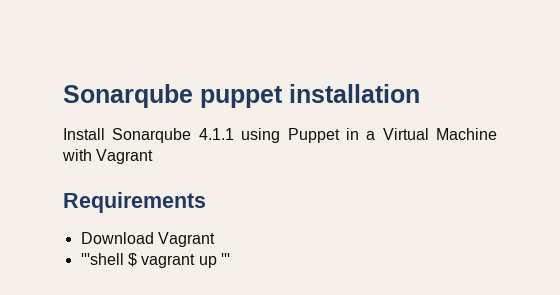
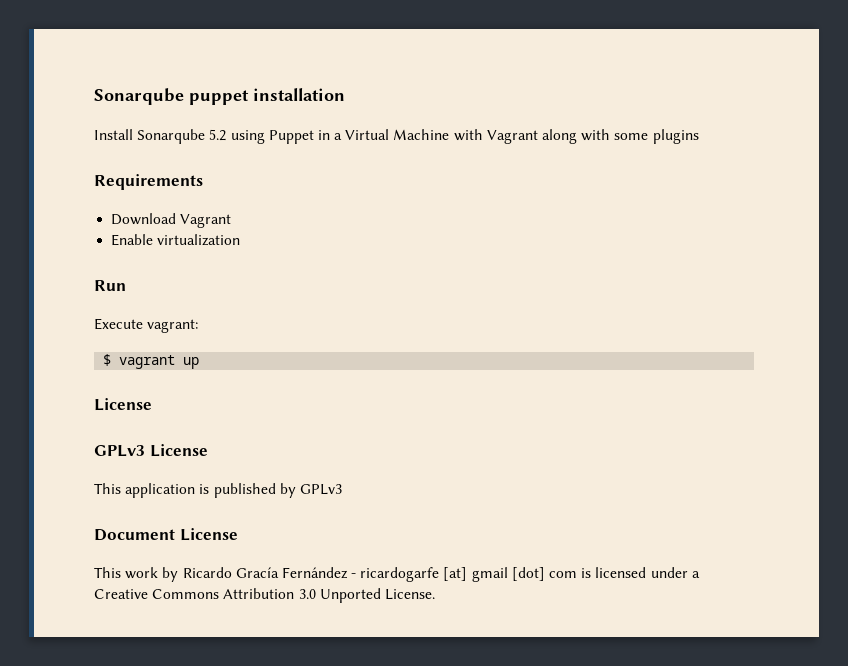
[198,128,234,140] 4.1.1 -> [209,129,227,141] 5.2
(154, 156) none -> [542,129,699,144] along with some plugins
[80,253,230,268] '''shell $ vagrant up ''' -> [111,234,241,246] [94,280,126,291] [94,318,199,333] [103,354,200,369] [94,398,152,411] [94,444,208,457] [94,483,342,498] [94,528,238,541] [94,567,700,582] [94,588,435,603] Enable virtualization // Run // Execute vagrant: // $ vagrant up // License // GPLv3 License // This application is published by GPLv3 // Document License // This work by Ricardo Gracía Fernández - ricardogarfe [at] gmail [dot] com is licensed under a Creative Commons Attribution 3.0 Unported License.

